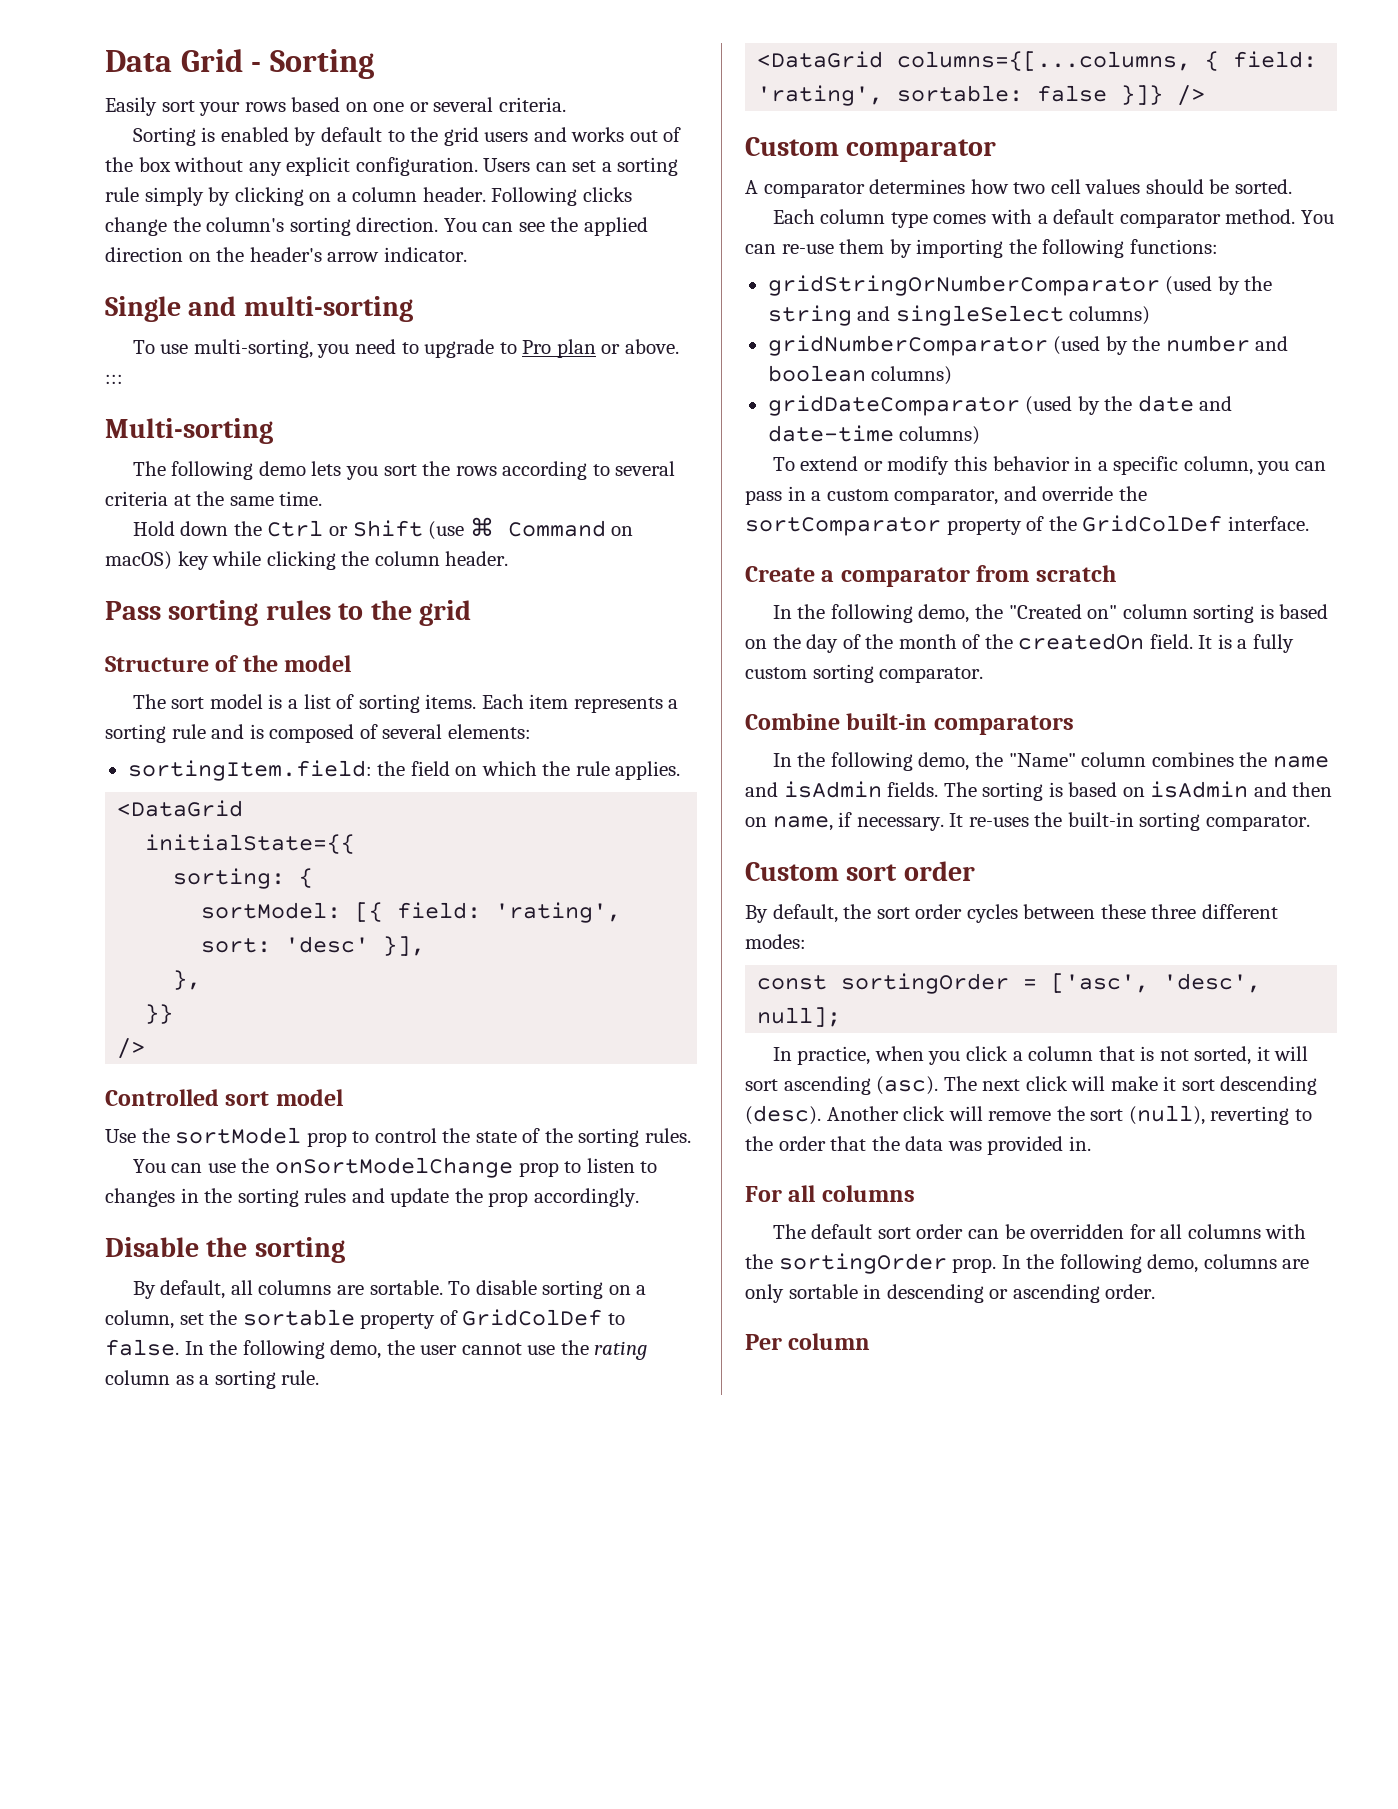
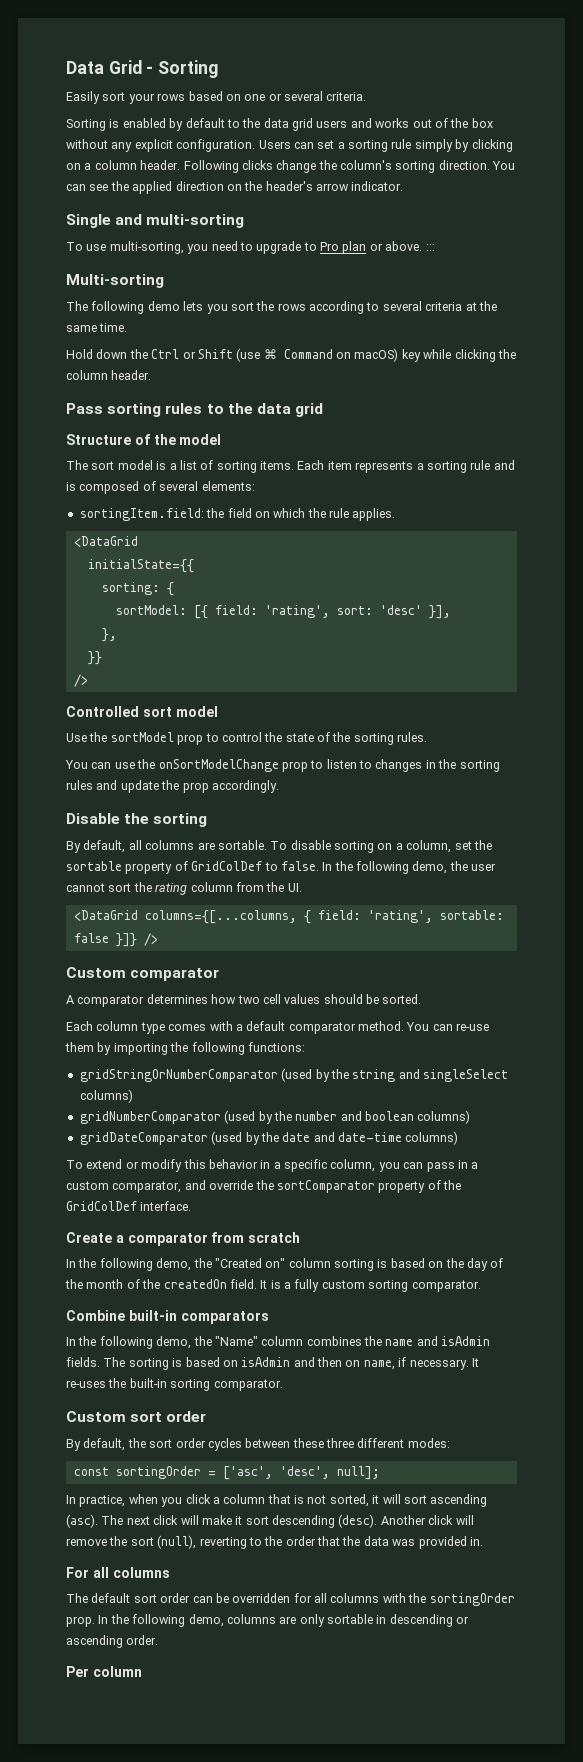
(439, 134) none -> [263,118,289,128] data
(412, 610) none -> [256,403,291,414] data
[527,1345,556,1355] use -> [108,883,132,892] sort
[175,1370,320,1389] as a sorting rule. -> [235,882,302,892] from the UI.

